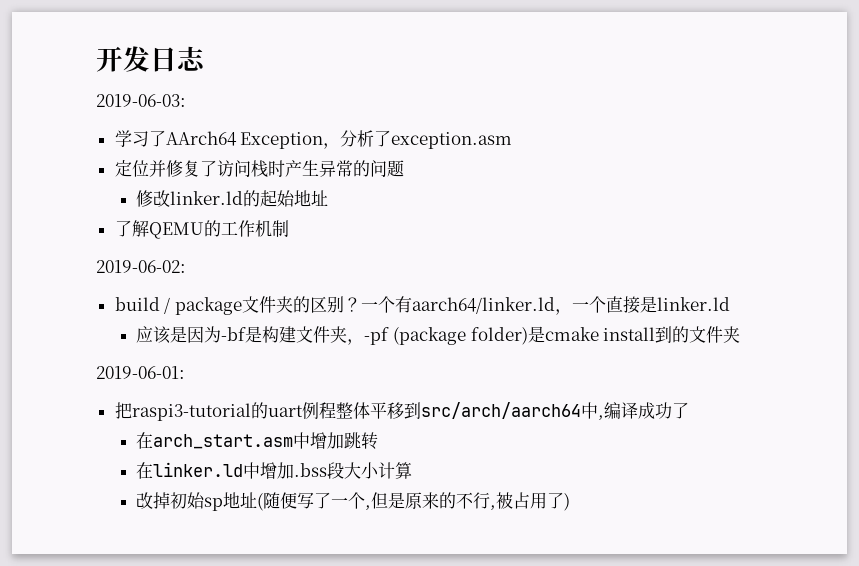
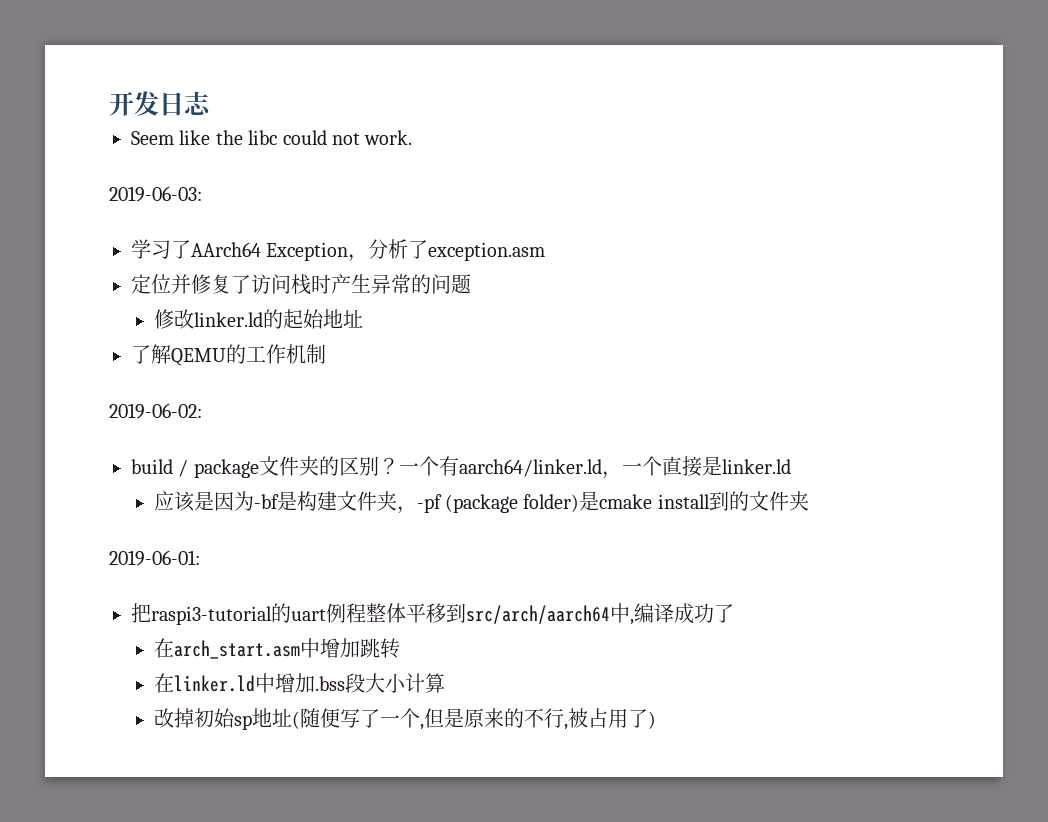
(206, 58) none -> [131,130,413,145] // Seem like the libc could not work.

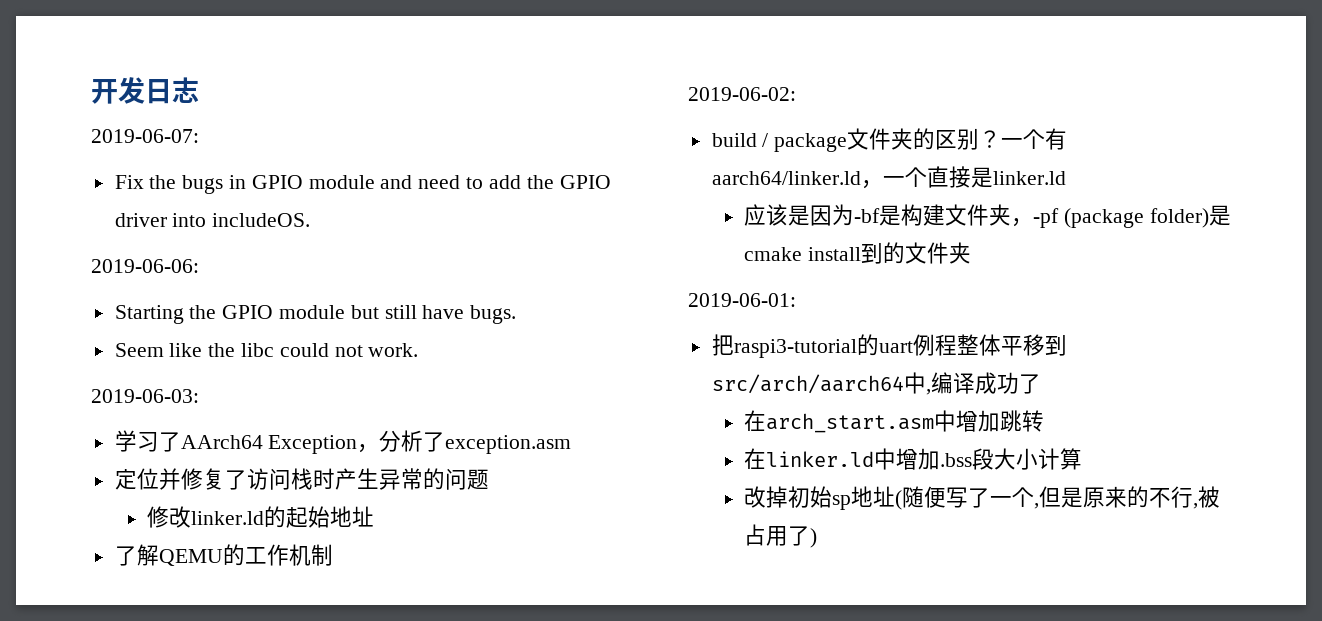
(211, 103) none -> [91,129,199,143] [114,175,611,194] [114,213,311,227] [91,259,199,273] [114,305,517,324] // 2019-06-07: // Fix the bugs in GPIO module and need to add the GPIO driver into includeOS. // 2019-06-06: // Starting the GPIO module but still have bugs.

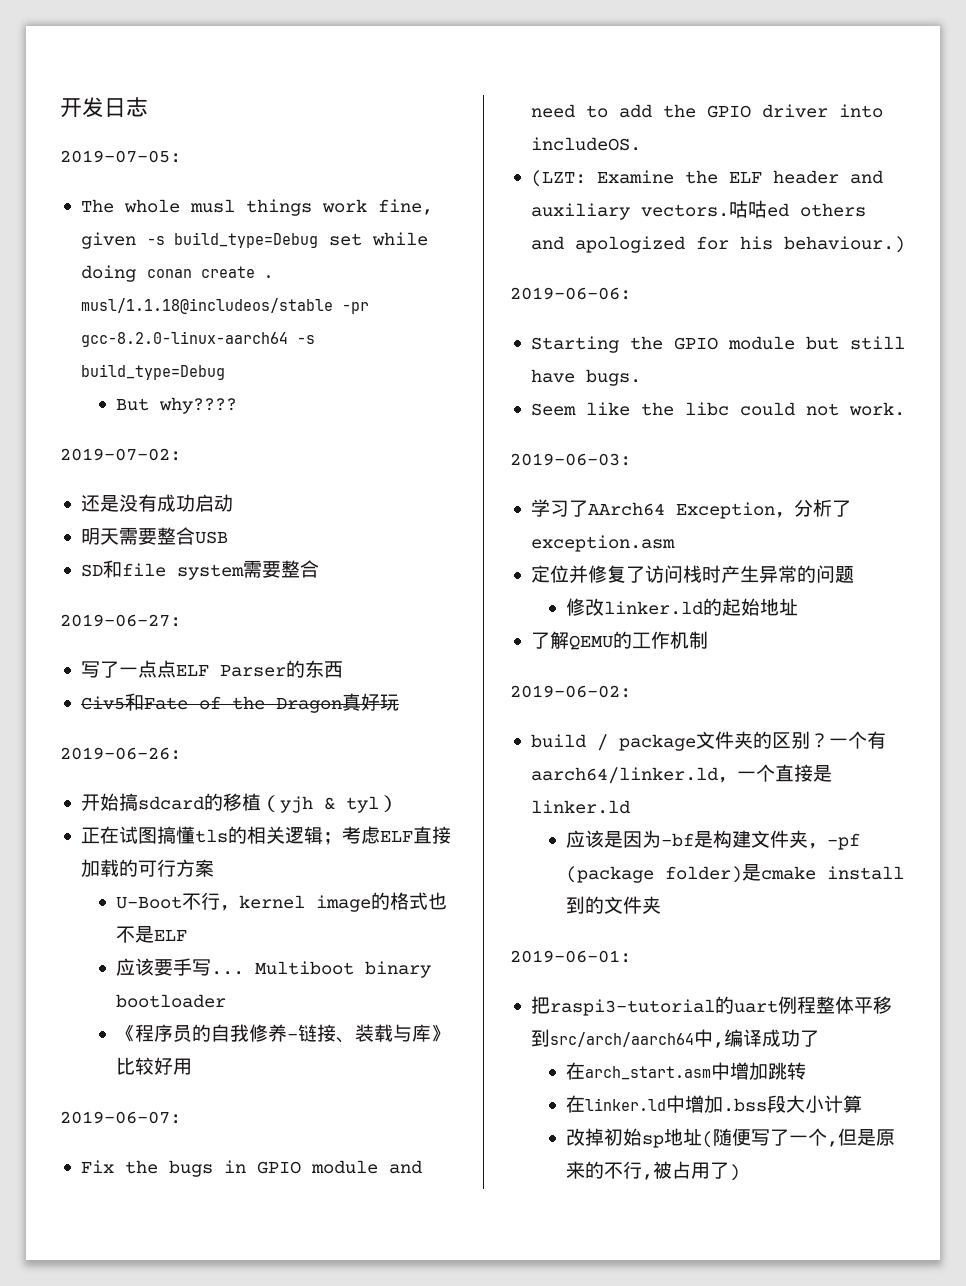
(199, 90) none -> [60,150,181,163] [80,199,433,216] [80,232,428,249] [80,265,273,282] [80,298,369,314] [80,331,315,347] [80,364,225,380] [116,397,238,414] [60,448,181,461] [80,494,233,512] [80,527,228,545] [80,560,319,580] [60,614,181,627] [80,660,343,678] [80,693,399,713] [60,747,181,760] [80,793,398,813] [80,826,451,845] [80,859,214,877] [116,892,448,912] [116,926,188,943] [116,958,432,978] [116,994,227,1008] [116,1024,451,1043] [116,1057,193,1075] // 2019-07-05: // The whole musl things work fine, given -s build_type=Debug set while doing conan create . musl/1.1.18@includeos/stable -pr gcc-8.2.0-linux-aarch64 -s build_type=Debug // But why???? // 2019-07-02: // 还是没有成功启动 // 明天需要整合USB // SD和file system需要整合 // 2019-06-27: // 写了一点点ELF Parser的东西 // Civ5和Fate of the Dragon真好玩 // 2019-06-26: // 开始搞sdcard的移植（yjh & tyl） // 正在试图搞懂tls的相关逻辑；考虑ELF直接加载的可行方案 // U-Boot不行，kernel image的格式也不是ELF // 应该要手写... Multiboot binary bootloader // 《程序员的自我修养-链接、装载与库》比较好用
(311, 220) none -> [530,170,883,187] [530,200,866,220] [530,236,905,253] // (LZT: Examine the ELF header and auxiliary vectors.咕咕ed others and apologized for his behaviour.)

